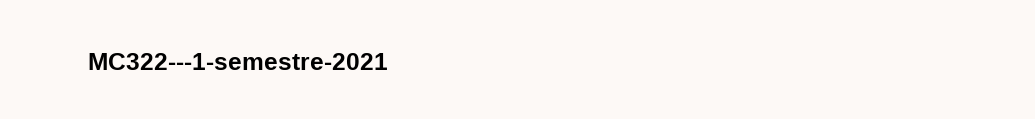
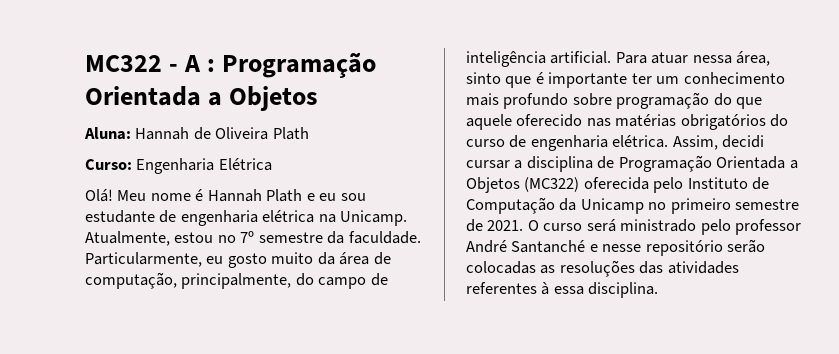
[88,53,388,70] MC322---1-semestre-2021 -> [85,52,377,78] [85,86,319,111] [84,127,309,140] [85,158,272,174] [85,189,366,202] [85,210,408,226] [85,231,421,246] [85,252,391,268] [85,272,388,289] [466,51,771,67] [466,72,785,88] [466,92,763,109] [466,114,789,130] [466,135,765,151] [466,155,798,172] [466,177,770,193] [466,197,800,214] [466,219,802,235] [466,239,766,256] [466,260,739,277] [466,282,659,298] MC322 - A : Programação Orientada a Objetos // Aluna: Hannah de Oliveira Plath // Curso: Engenharia Elétrica // Olá! Meu nome é Hannah Plath e eu sou estudante de engenharia elétrica na Unicamp. Atualmente, estou no 7º semestre da faculdade. Particularmente, eu gosto muito da área de computação, principalmente, do campo de inteligência artificial. Para atuar nessa área, sinto que é importante ter um conhecimento mais profundo sobre programação do que aquele oferecido nas matérias obrigatórios do curso de engenharia elétrica. Assim, decidi cursar a disciplina de Programação Orientada a Objetos (MC322) oferecida pelo Instituto de Computação da Unicamp no primeiro semestre de 2021. O curso será ministrado pelo professor André Santanché e nesse repositório serão colocadas as resoluções das atividades referentes à essa disciplina.

